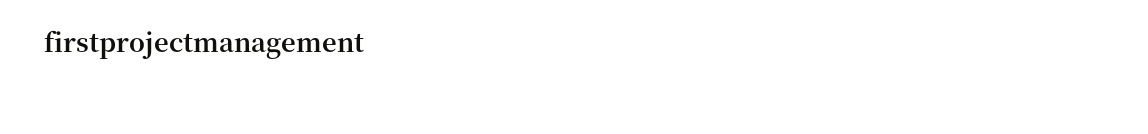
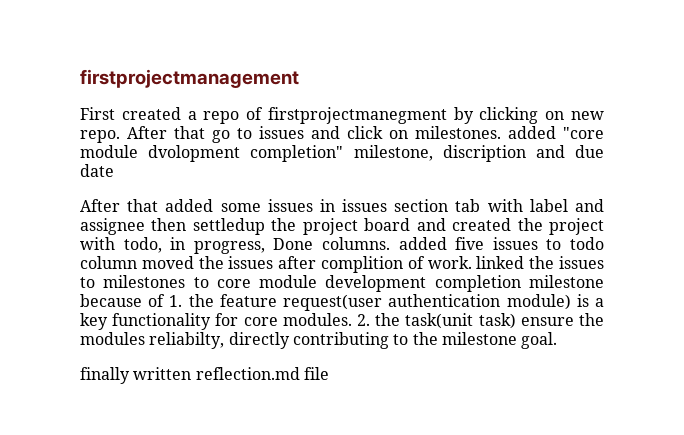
(364, 44) none -> [80,107,604,124] [80,126,604,143] [80,145,605,162] [80,164,114,177] [80,199,604,212] [80,218,605,235] [80,237,605,254] [80,256,604,273] [80,275,604,292] [80,294,604,311] [80,313,604,330] [80,332,558,349] [80,367,329,384] // First created a repo of firstprojectmanegment by clicking on new repo. After that go to issues and click on milestones. added "core module dvolopment completion" milestone, discription and due date // After that added some issues in issues section tab with label and assignee then settledup the project board and created the project with todo, in progress, Done columns. added five issues to todo column moved the issues after complition of work. linked the issues to milestones to core module development completion milestone because of 1. the feature request(user authentication module) is a key functionality for core modules. 2. the task(unit task) ensure the modules reliabilty, directly contributing to the milestone goal. // finally written reflection.md file

